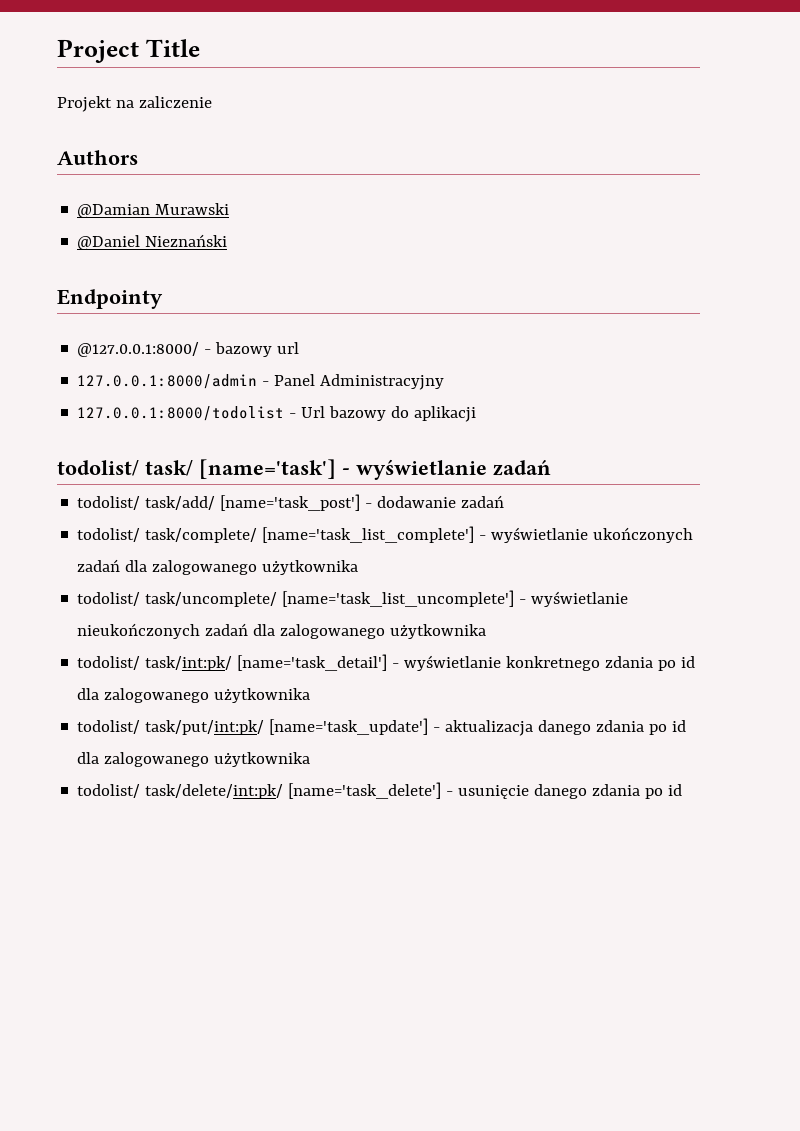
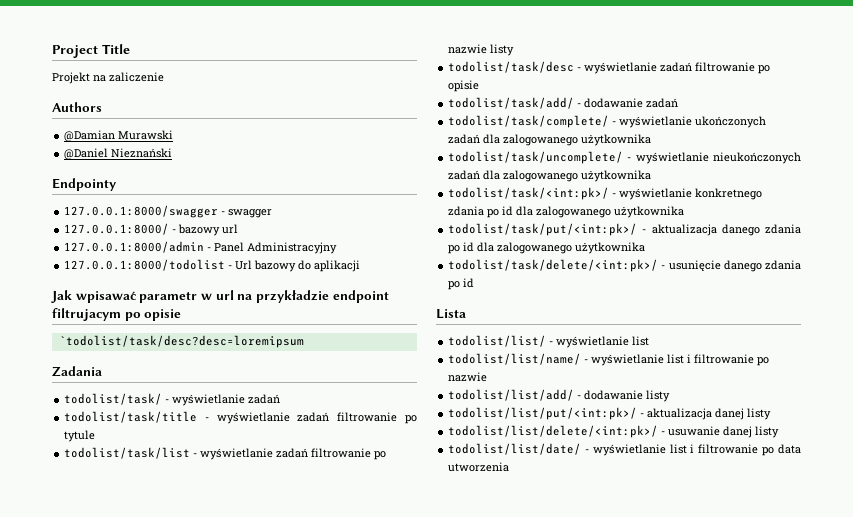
[77,342,200,357] @127.0.0.1:8000/ -> [64,205,273,218] [64,223,170,235] 127.0.0.1:8000/swagger - swagger // 127.0.0.1:8000/
[57,459,551,480] [77,494,361,511] todolist/ task/ [name='task'] - wyświetlanie zadań // todolist/ task/add/ [name='task_post'] -> [51,290,389,303] [52,308,182,321] [58,335,304,348] [52,366,102,377] [64,393,281,406] [64,411,417,424] [64,430,96,442] [64,447,387,460] [448,44,515,56] [448,61,771,74] [448,80,480,92] [448,97,575,109] Jak wpisawać parametr w url na przykładzie endpoint filtrujacym po opisie // `todolist/task/desc?desc=loremipsum // Zadania // todolist/task/ - wyświetlanie zadań // todolist/task/title - wyświetlanie zadań filtrowanie po tytule // todolist/task/list - wyświetlanie zadań filtrowanie po nazwie listy // todolist/task/desc - wyświetlanie zadań filtrowanie po opisie // todolist/task/add/
[77,526,475,543] todolist/ task/complete/ [name='task_list_complete'] -> [448,115,610,128] todolist/task/complete/
[77,590,515,607] todolist/ task/uncomplete/ [name='task_list_uncomplete'] -> [448,151,624,164] todolist/task/uncomplete/
[77,654,388,671] todolist/ task/int:pk/ [name='task_detail'] -> [448,187,610,200] todolist/task/<int:pk>/
[77,718,429,735] todolist/ task/put/int:pk/ [name='task_update'] -> [448,223,638,236] todolist/task/put/<int:pk>/
[77,782,442,799] todolist/ task/delete/int:pk/ [name='task_delete'] -> [448,259,659,272] todolist/task/delete/<int:pk>/
(683, 790) none -> [436,309,466,319] [448,335,650,348] [448,353,770,366] [448,372,488,382] [448,389,671,402] [448,407,772,420] [448,425,780,438] [448,443,801,456] [448,462,510,472] // Lista // todolist/list/ - wyświetlanie list // todolist/list/name/ - wyświetlanie list i filtrowanie po nazwie // todolist/list/add/ - dodawanie listy // todolist/list/put/<int:pk>/ - aktualizacja danej listy // todolist/list/delete/<int:pk>/ - usuwanie danej listy // todolist/list/date/ - wyświetlanie list i filtrowanie po data utworzenia

